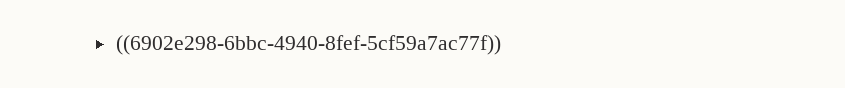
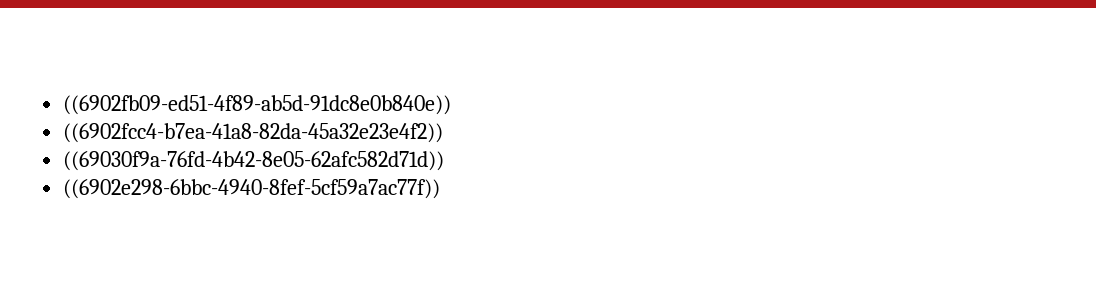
(115, 45) none -> [63,95,452,115] [63,123,444,143] [63,151,445,171] ((6902fb09-ed51-4f89-ab5d-91dc8e0b840e)) // ((6902fcc4-b7ea-41a8-82da-45a32e23e4f2)) // ((69030f9a-76fd-4b42-8e05-62afc582d71d)) //

